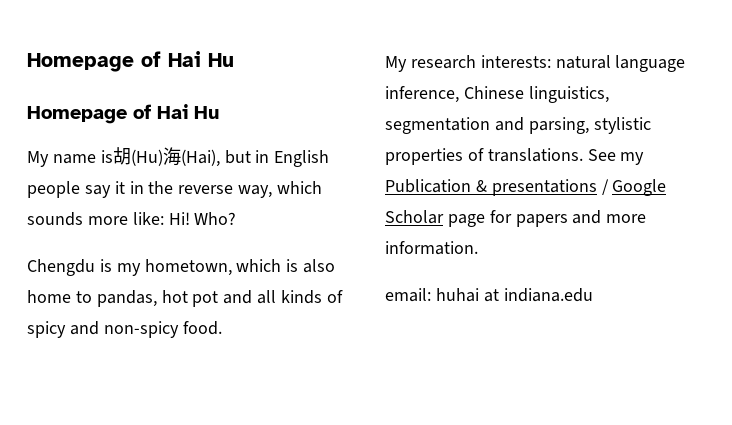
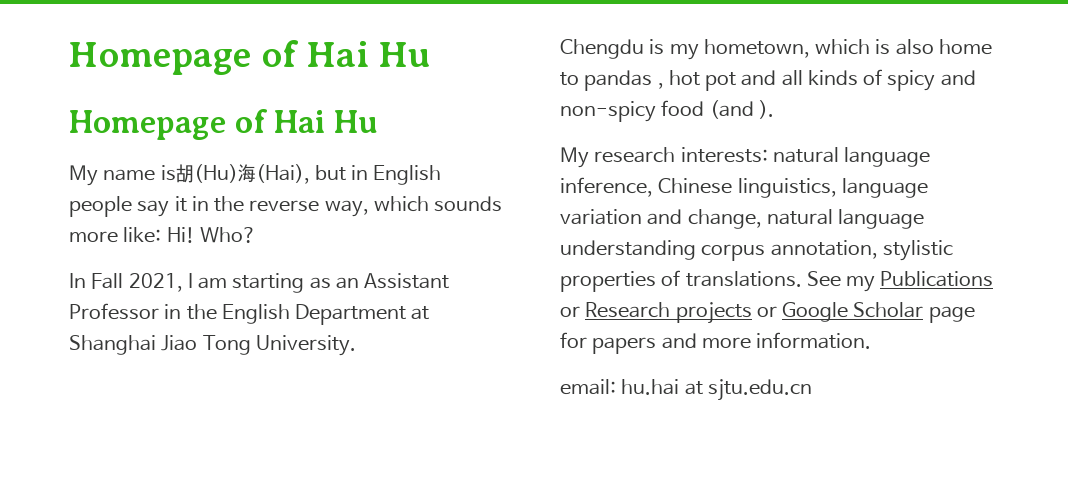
(237, 218) none -> [69,273,450,293] [69,303,430,325] [69,335,356,356] // In Fall 2021, I am starting as an Assistant Professor in the English Department at Shanghai Jiao Tong University.
[96,290,157,307] pandas, -> [584,70,664,91] pandas ,
[182,321,222,335] food. -> [661,100,774,119] food (and ).
[385,117,589,134] segmentation and parsing, -> [841,178,928,198] [560,209,925,229] [560,240,878,261] language variation and change, natural language understanding corpus annotation,
[385,179,609,196] Publication & presentations / -> [880,271,994,287] [560,302,777,324] Publications or Research projects or
[435,288,593,302] huhai at indiana.edu -> [621,379,812,401] hu.hai at sjtu.edu.cn

